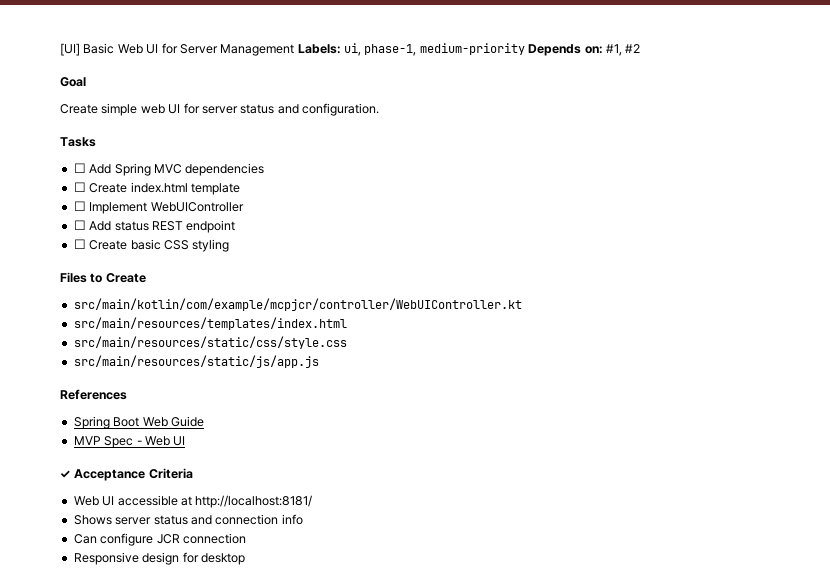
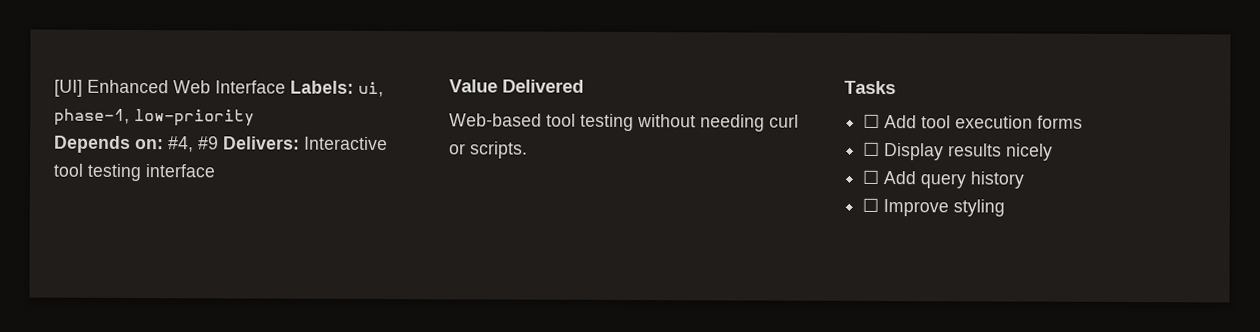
[83,43,295,56] Basic Web UI for Server Management -> [87,79,286,94] Enhanced Web Interface
[419,43,525,55] medium-priority -> [134,109,255,127] low-priority //
[605,44,641,56] [60,77,86,87] [60,103,379,116] [60,137,96,147] [73,163,265,176] [73,182,240,195] [73,201,244,214] [73,220,236,233] [73,239,230,252] [60,272,146,283] [73,298,522,311] [73,317,347,330] [73,336,347,349] [73,355,319,368] [60,389,127,400] [73,416,204,429] [73,436,186,448] [60,468,193,481] [73,495,313,508] [73,514,303,525] [73,533,246,546] [73,552,245,565] #1, #2 // Goal // Create simple web UI for server status and configuration. // Tasks // ☐ Add Spring MVC dependencies // ☐ Create index.html template // ☐ Implement WebUIController // ☐ Add status REST endpoint // ☐ Create basic CSS styling // Files to Create // src/main/kotlin/com/example/mcpjcr/controller/WebUIController.kt // src/main/resources/templates/index.html // src/main/resources/static/css/style.css // src/main/resources/static/js/app.js // References // Spring Boot Web Guide // MVP Spec - Web UI // ✓ Acceptance Criteria // Web UI accessible at http://localhost:8181/ // Shows server status and connection info // Can configure JCR connection // Responsive design for desktop -> [168,136,388,153] [53,163,216,182] [449,79,584,93] [449,113,799,132] [449,141,528,159] [844,80,896,95] [863,113,1084,129] [863,141,1054,161] [862,169,1025,189] [862,197,1006,217] #4, #9 Delivers: Interactive tool testing interface // Value Delivered // Web-based tool testing without needing curl or scripts. // Tasks // ☐ Add tool execution forms // ☐ Display results nicely // ☐ Add query history // ☐ Improve styling

